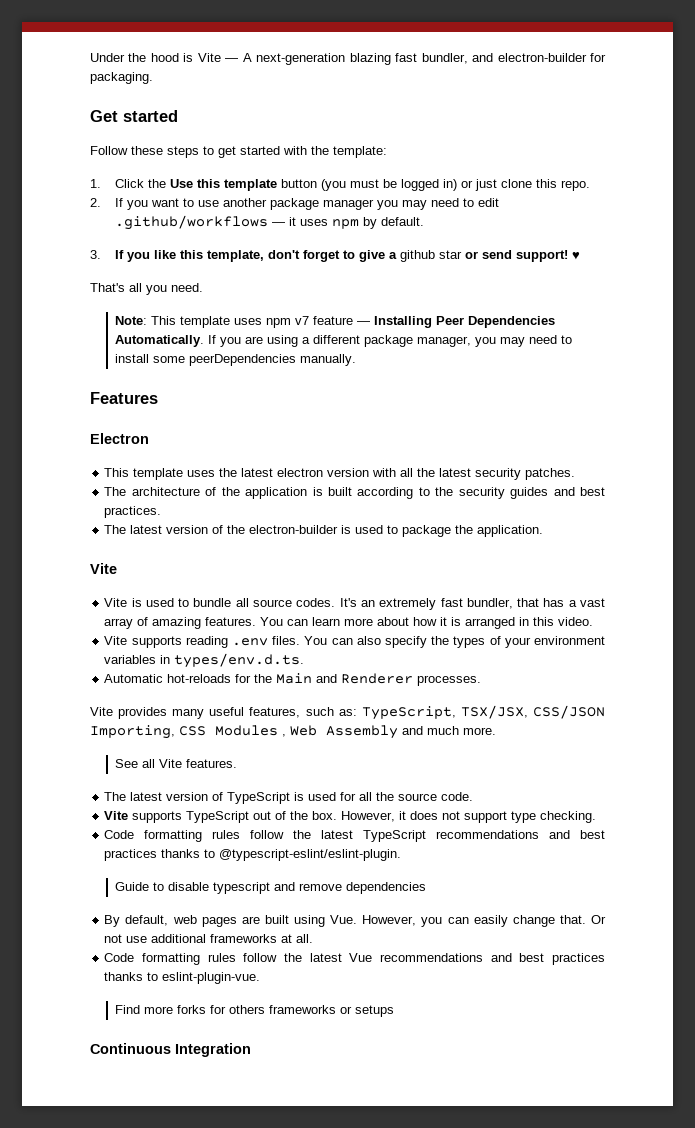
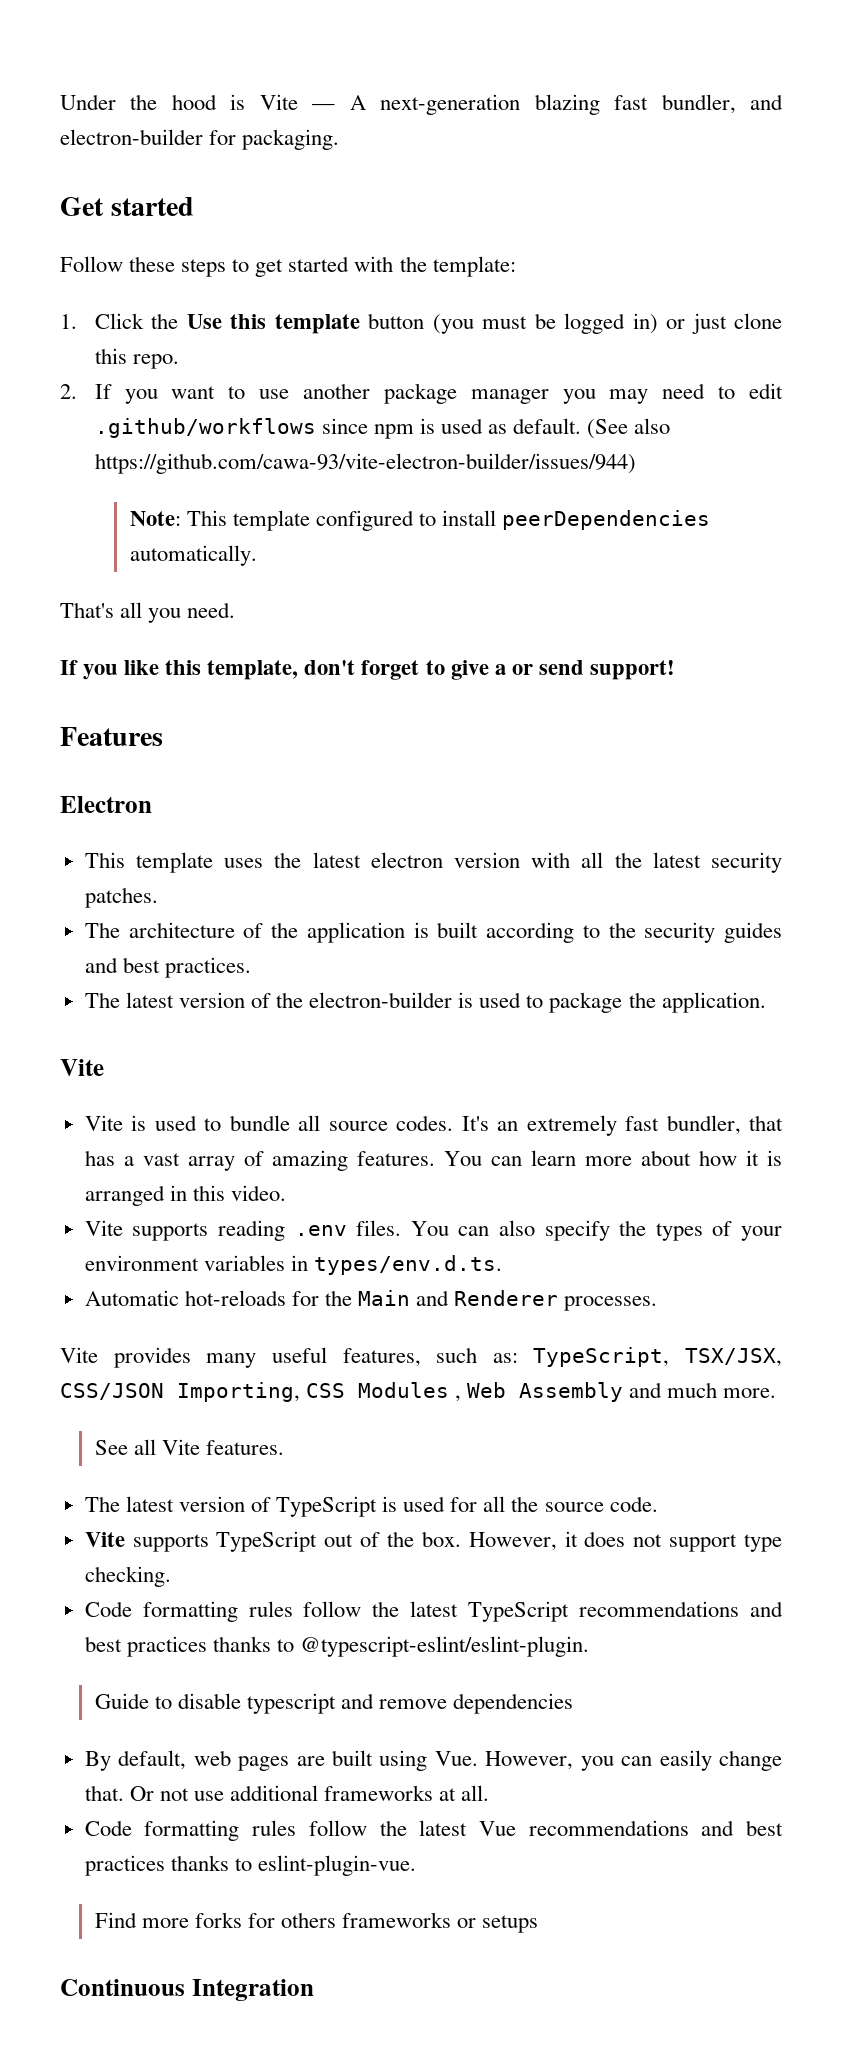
[271,217,424,229] [90,250,101,259] — it uses npm by default. // 3. -> [321,418,671,439] [94,453,636,474] [129,510,711,531] [129,545,257,566] [60,602,236,623] since npm is used as default. (See also https://github.com/cawa-93/vite-electron-builder/issues/944) // Note: This template configured to install peerDependencies automatically. // That's all you need. //
[399,250,462,262] github star -> (506, 669) none
[571,252,580,260] [90,283,203,295] [114,316,555,328] [114,335,572,347] [114,354,356,366] ♥ // That's all you need. // Note: This template uses npm v7 feature — Installing Peer Dependencies Automatically. If you are using a different package manager, you may need to install some peerDependencies manually. -> (675, 670) none

